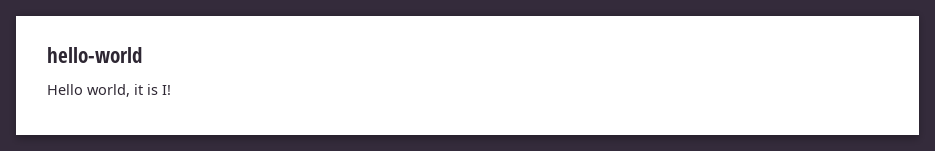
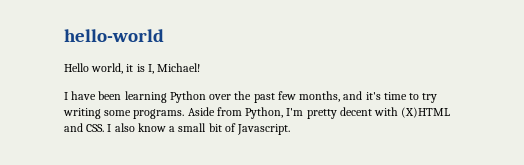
[162,85,171,95] I! -> [147,63,201,74] [64,91,438,103] [63,107,451,119] [64,123,291,135] I, Michael! // I have been learning Python over the past few months, and it's time to try writing some programs. Aside from Python, I'm pretty decent with (X)HTML and CSS. I also know a small bit of Javascript.

